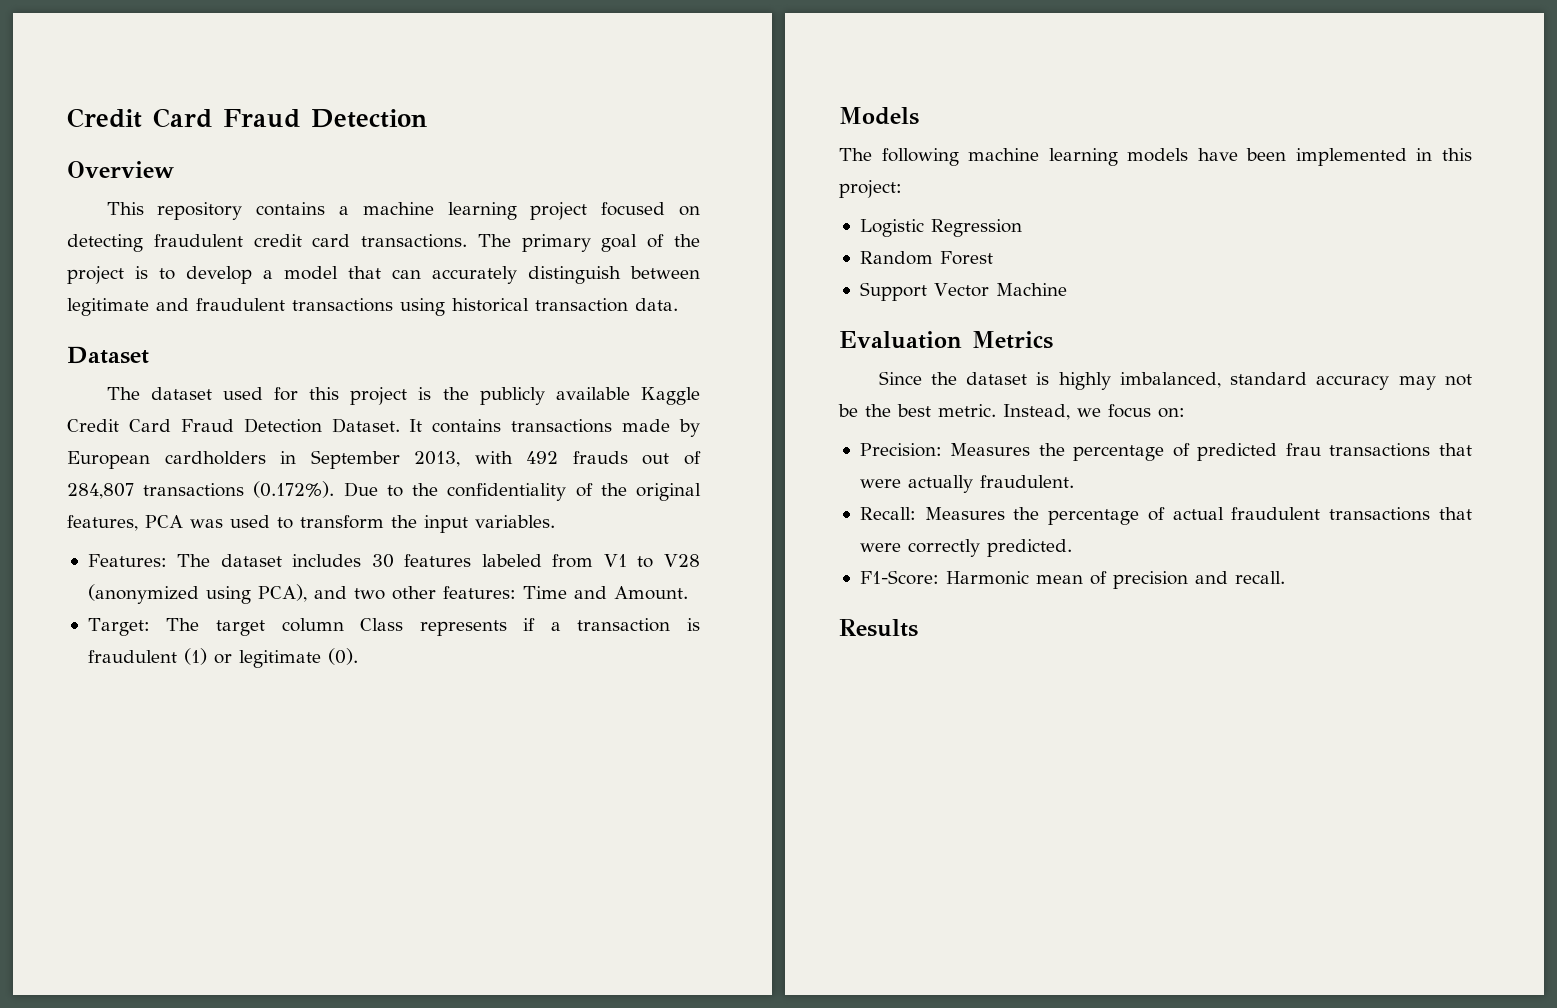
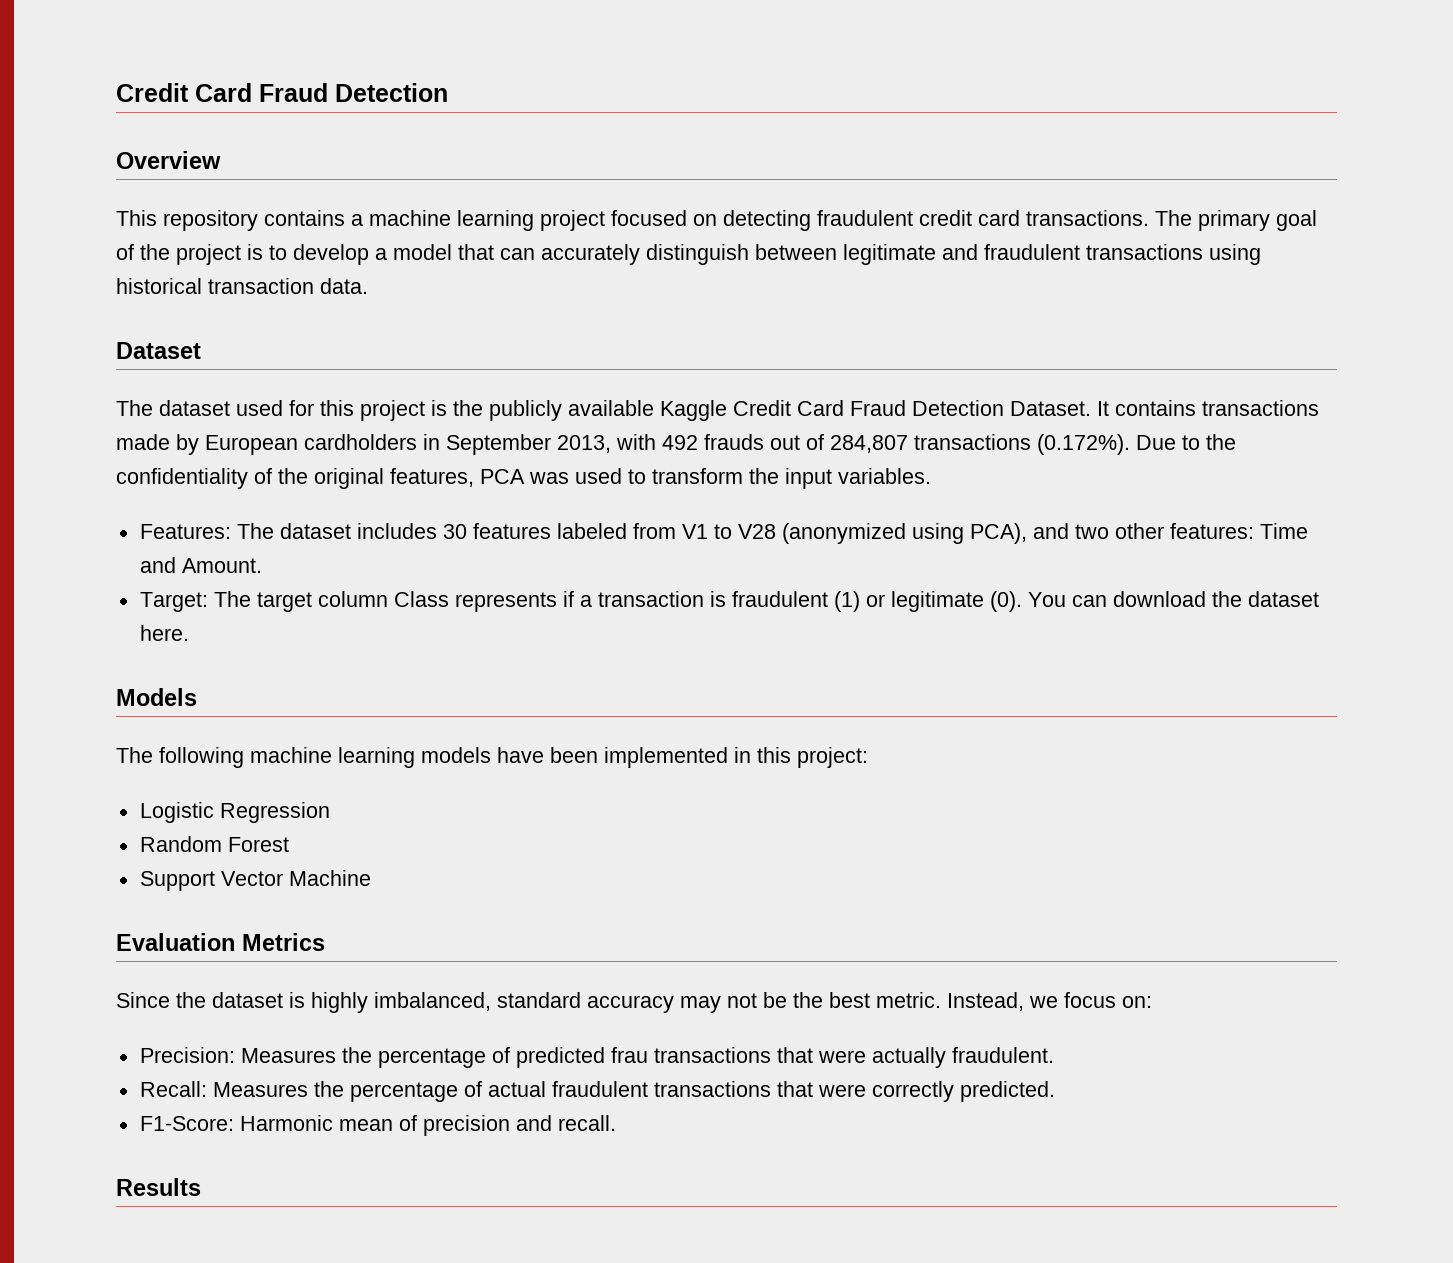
(358, 656) none -> [1027,591,1319,607] [139,625,189,641] You can download the dataset here.

